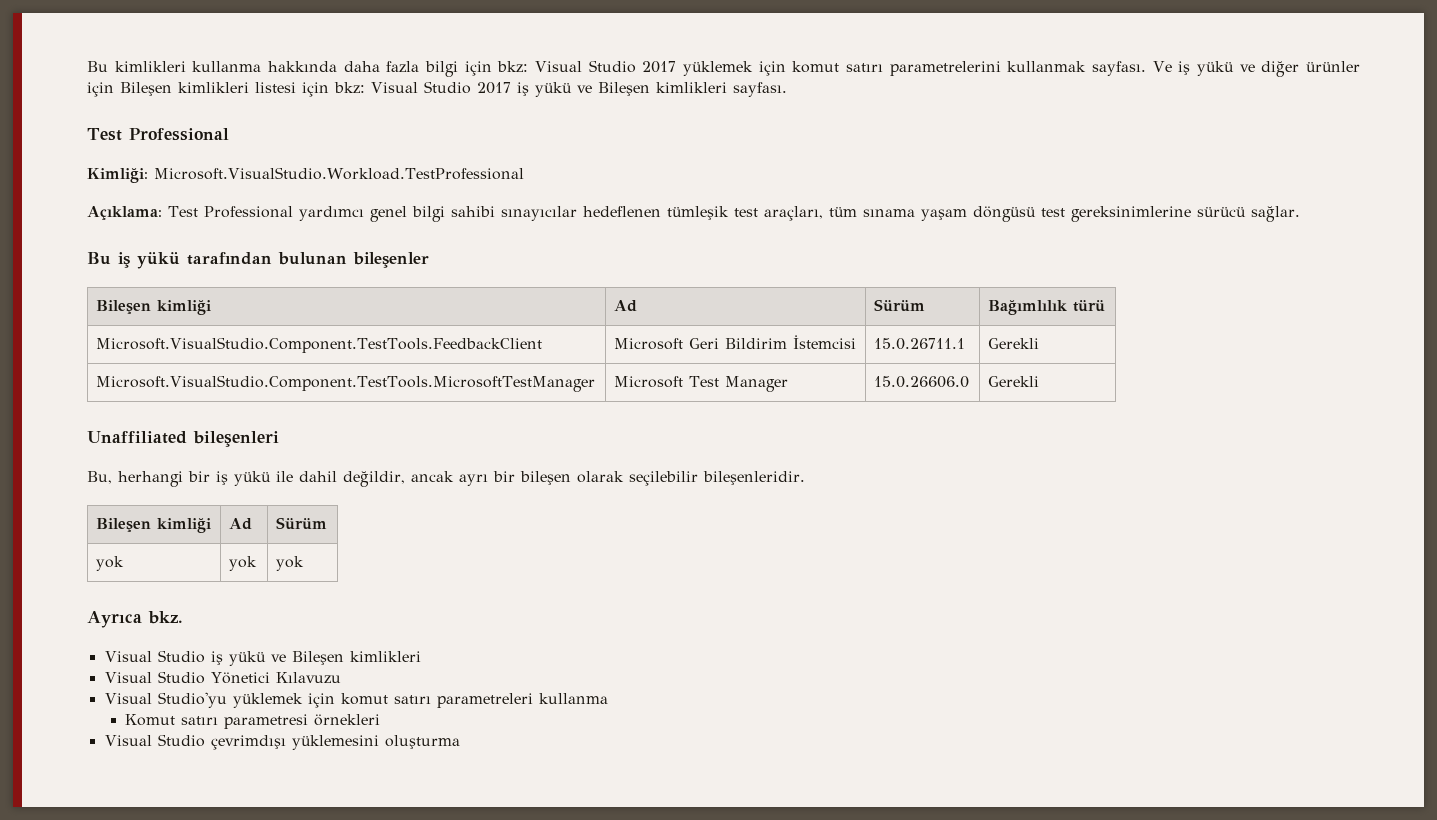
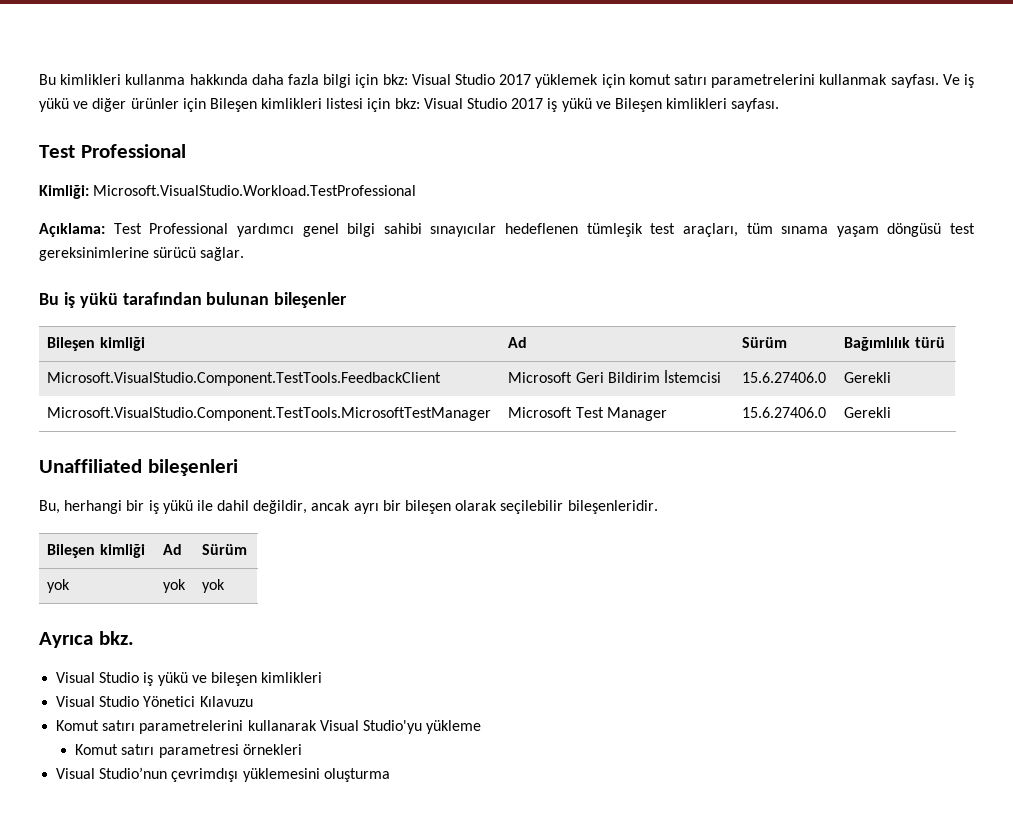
[874,338,966,350] 15.0.26711.1 -> [742,372,827,383] 15.6.27406.0
[874,376,970,388] 15.0.26606.0 -> [742,407,827,418] 15.6.27406.0
[291,651,344,665] Bileşen -> [210,672,257,686] bileşen
[104,692,608,708] Visual Studio'yu yüklemek için komut satırı parametreleri kullanma -> [56,720,482,734] Komut satırı parametrelerini kullanarak Visual Studio'yu yükleme
[157,734,205,747] Studio -> [99,767,168,779] Studio’nun

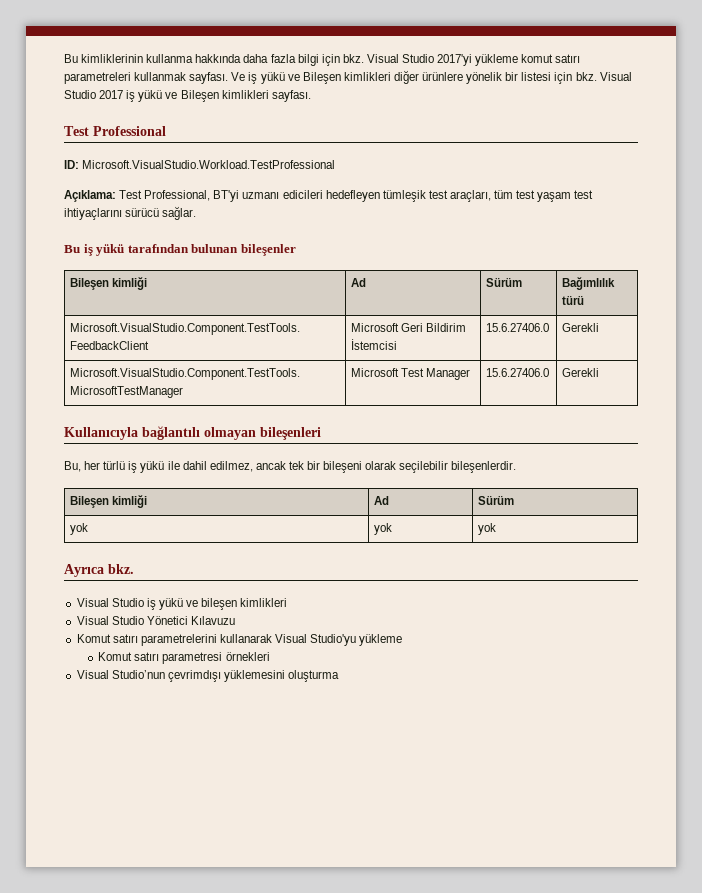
[39,74,122,85] Bu kimlikleri -> [64,54,144,63] Bu kimliklerinin
[382,74,625,88] bkz: Visual Studio 2017 yüklemek için -> [342,54,519,66] bkz. Visual Studio 2017'yi yükleme
[711,74,816,88] parametrelerini -> [64,72,131,84] parametreleri
[92,98,323,112] diğer ürünler için Bileşen kimlikleri -> [302,70,519,84] Bileşen kimlikleri diğer ürünlere yönelik bir
[394,98,420,109] bkz: -> [575,72,597,81] bkz.
[39,185,89,199] Kimliği: -> [64,160,79,169] ID:
[149,223,975,237] [39,247,149,261] Professional yardımcı genel bilgi sahibi sınayıcılar hedeflenen tümleşik test araçları, tüm sınama yaşam döngüsü test gereksinimlerine -> [144,190,594,202] [64,208,122,220] Professional, BT'yi uzmanı edicileri hedefleyen tümleşik test araçları, tüm test yaşam test ihtiyaçlarını
[39,459,142,473] Unaffiliated -> [64,426,256,440] Kullanıcıyla bağlantılı olmayan
[64,500,145,514] herhangi bir -> [84,461,126,470] her türlü
[253,500,452,514] değildir, ancak ayrı bir bileşen -> [209,461,363,473] edilmez, ancak tek bir bileşeni
[567,500,658,514] bileşenleridir. -> [451,461,517,473] bileşenlerdir.

